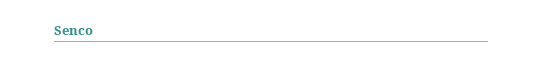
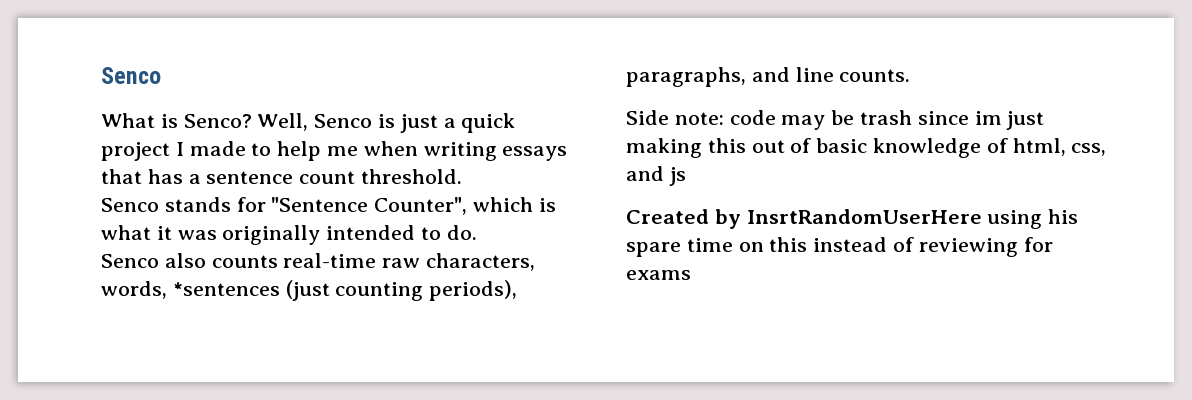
[54,26,93,35] Senco -> [101,67,161,84] [101,113,516,133] [101,141,568,161] [101,169,463,184] [101,197,556,215] [101,225,477,245] [101,253,536,271] [101,280,518,301] [626,67,911,87] [626,110,1045,130] [626,138,1107,158] [626,166,686,186] [626,209,1079,229] [626,237,1053,257] [626,270,691,280] Senco // What is Senco? Well, Senco is just a quick project I made to help me when writing essays that has a sentence count threshold. // Senco stands for "Sentence Counter", which is what it was originally intended to do. // Senco also counts real-time raw characters, words, *sentences (just counting periods), paragraphs, and line counts. // Side note: code may be trash since im just making this out of basic knowledge of html, css, and js // Created by InsrtRandomUserHere using his spare time on this instead of reviewing for exams

